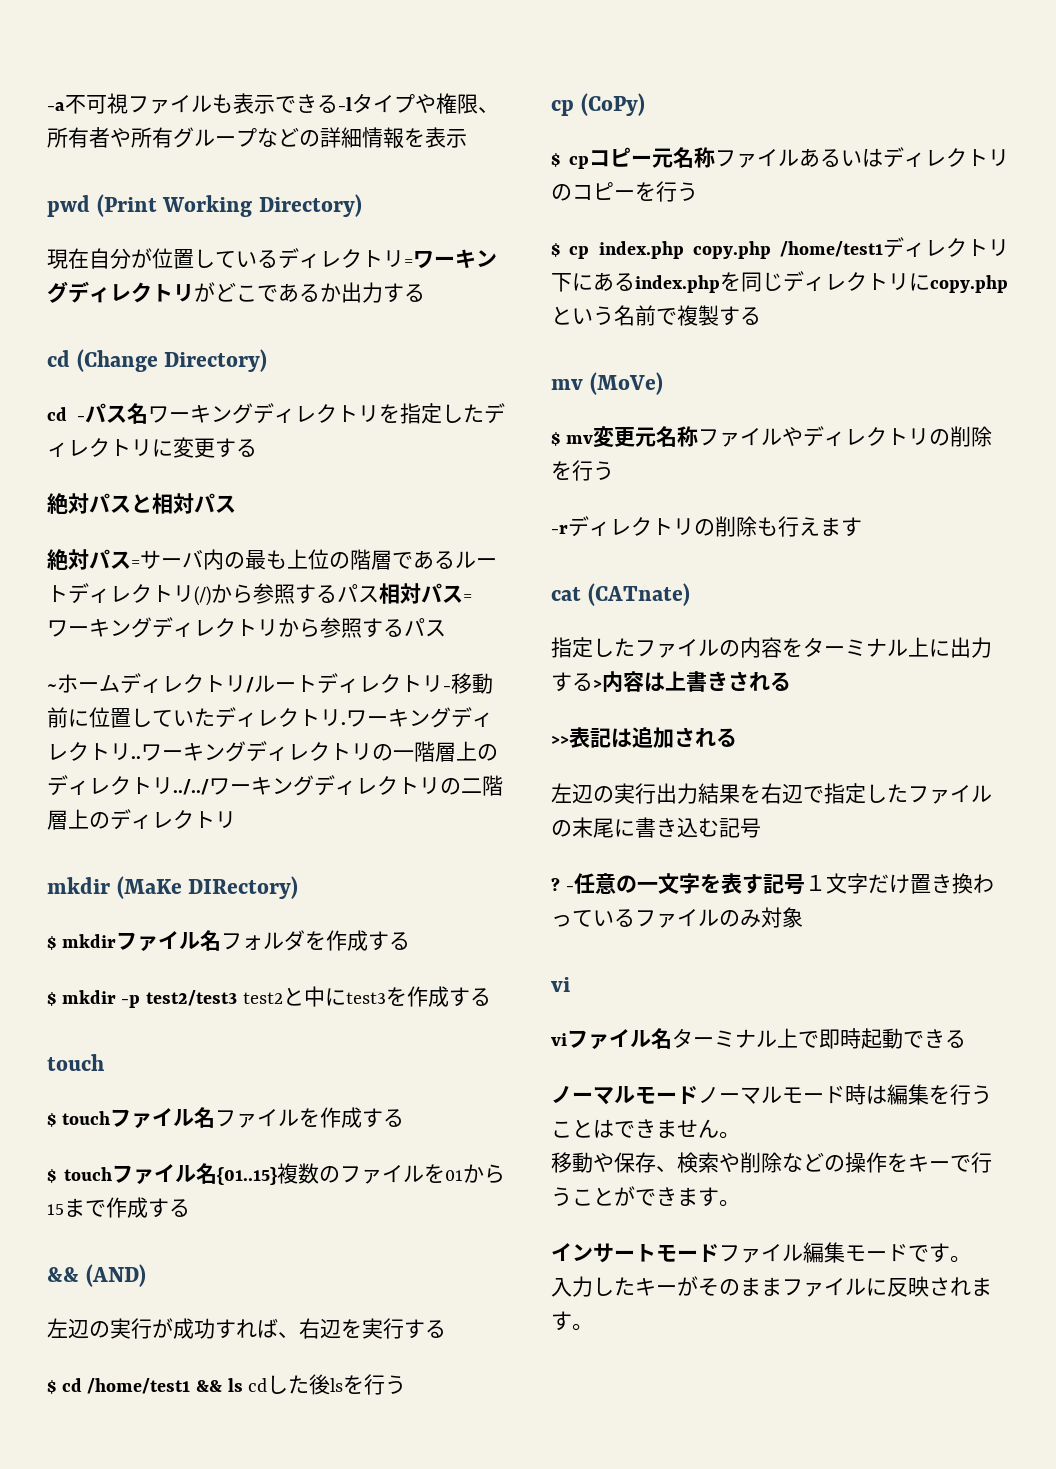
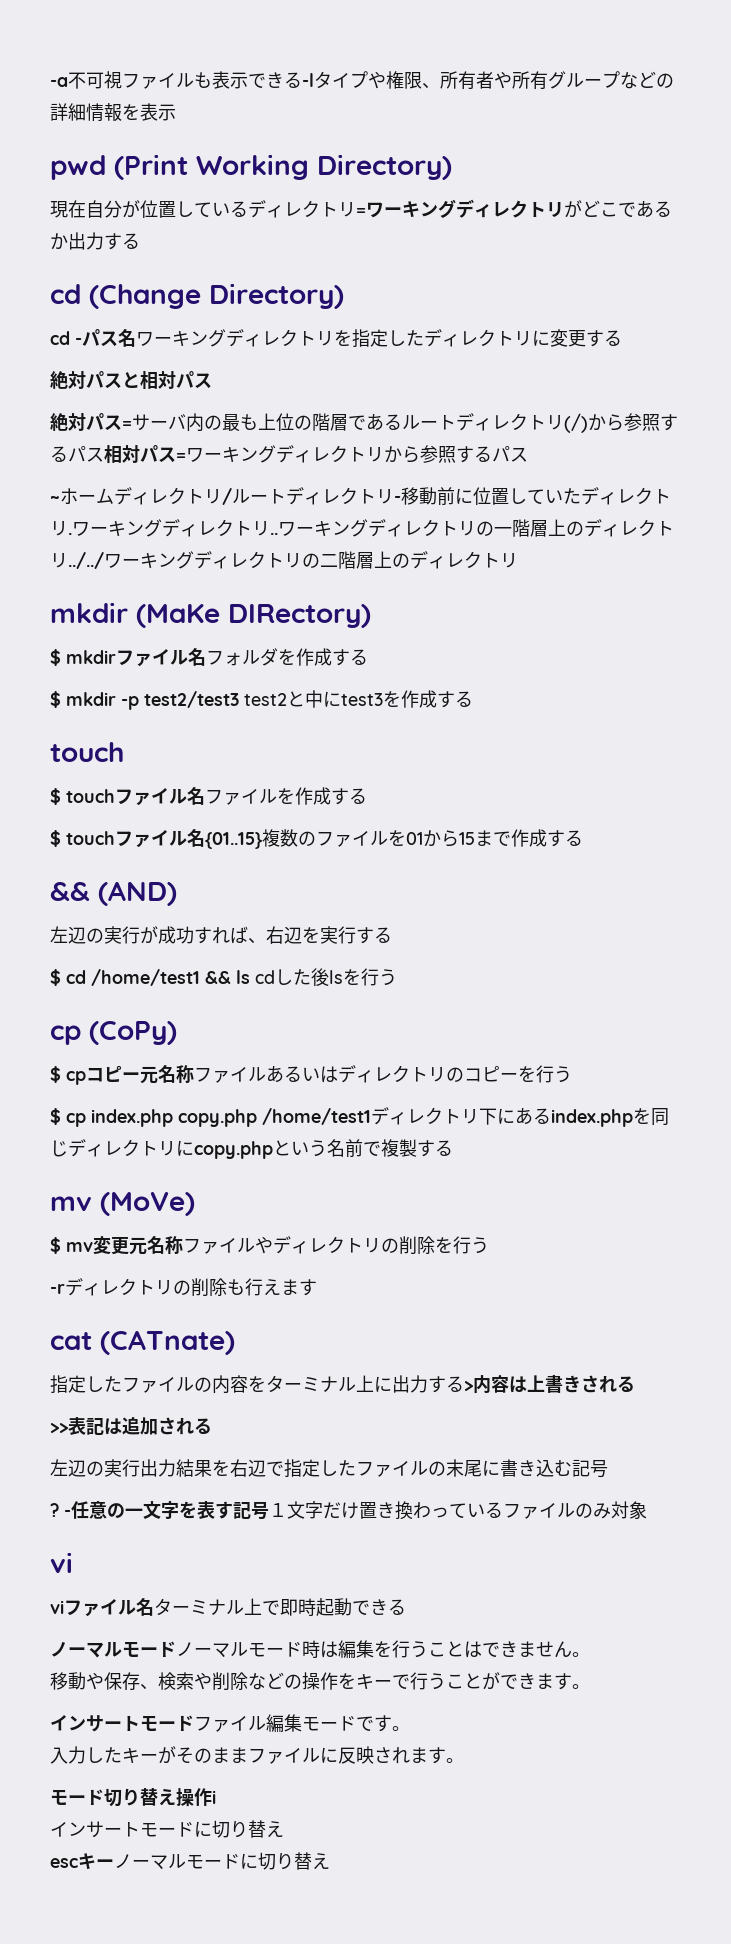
(593, 1327) none -> [50,1788,216,1807] [50,1820,284,1838] [50,1852,330,1870] // モード切り替え操作i // インサートモードに切り替え // escキーノーマルモードに切り替え

